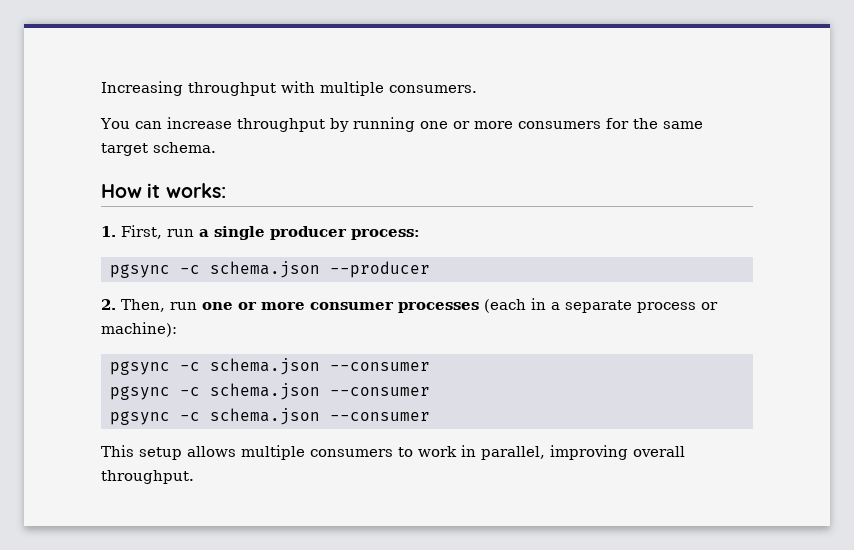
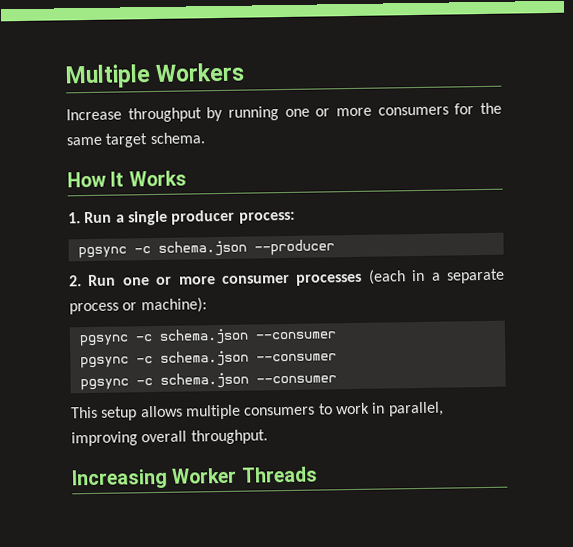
[101,81,477,96] [100,117,232,129] Increasing throughput with multiple consumers. // You can increase -> [65,62,246,89] [66,108,122,121] Multiple Workers // Increase
[147,183,226,198] it works: -> [110,170,187,187] It Works
[121,225,194,239] First, run -> [84,211,113,224] Run
[121,299,197,312] Then, run -> [88,274,117,287] Run
(194, 477) none -> [71,466,318,490] // Increasing Worker Threads

